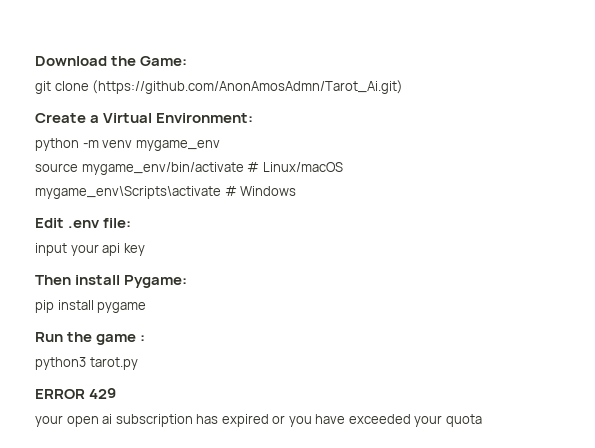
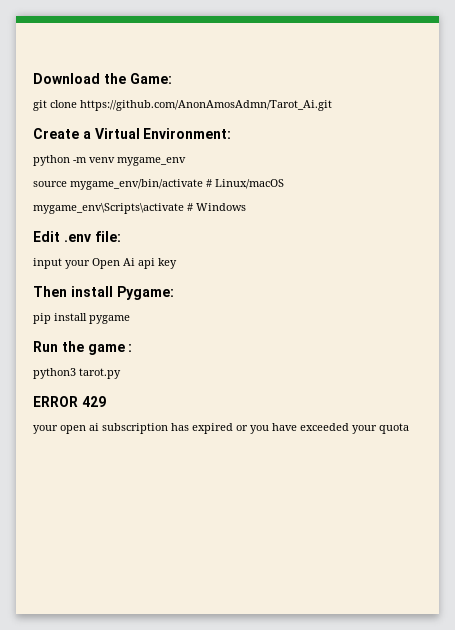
[92,80,404,94] (https://github.com/AnonAmosAdmn/Tarot_Ai.git) -> [80,100,332,111] https://github.com/AnonAmosAdmn/Tarot_Ai.git
(99, 250) none -> [92,258,135,269] Open Ai

